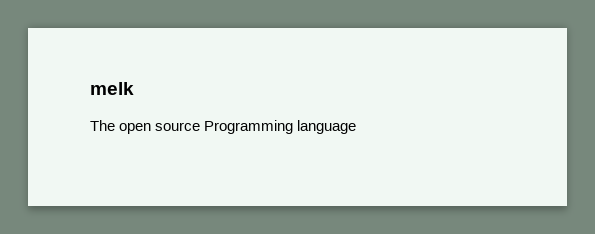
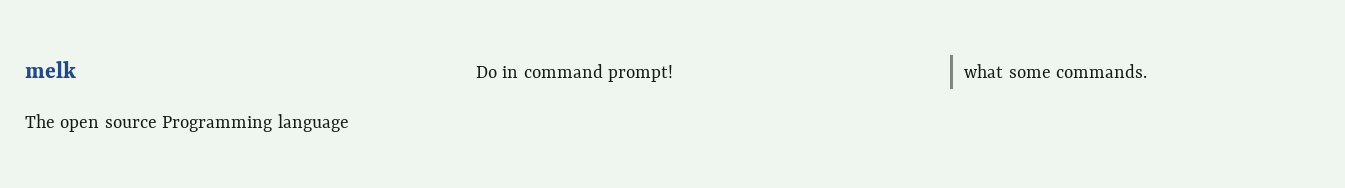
(357, 127) none -> [476,64,674,82] [964,64,1148,78] // Do in command prompt! // what some commands.

